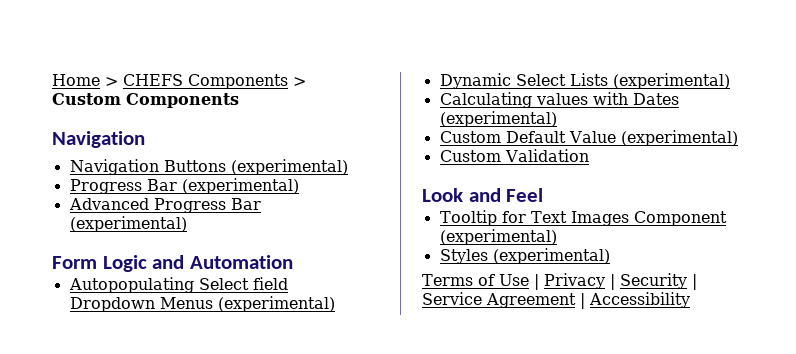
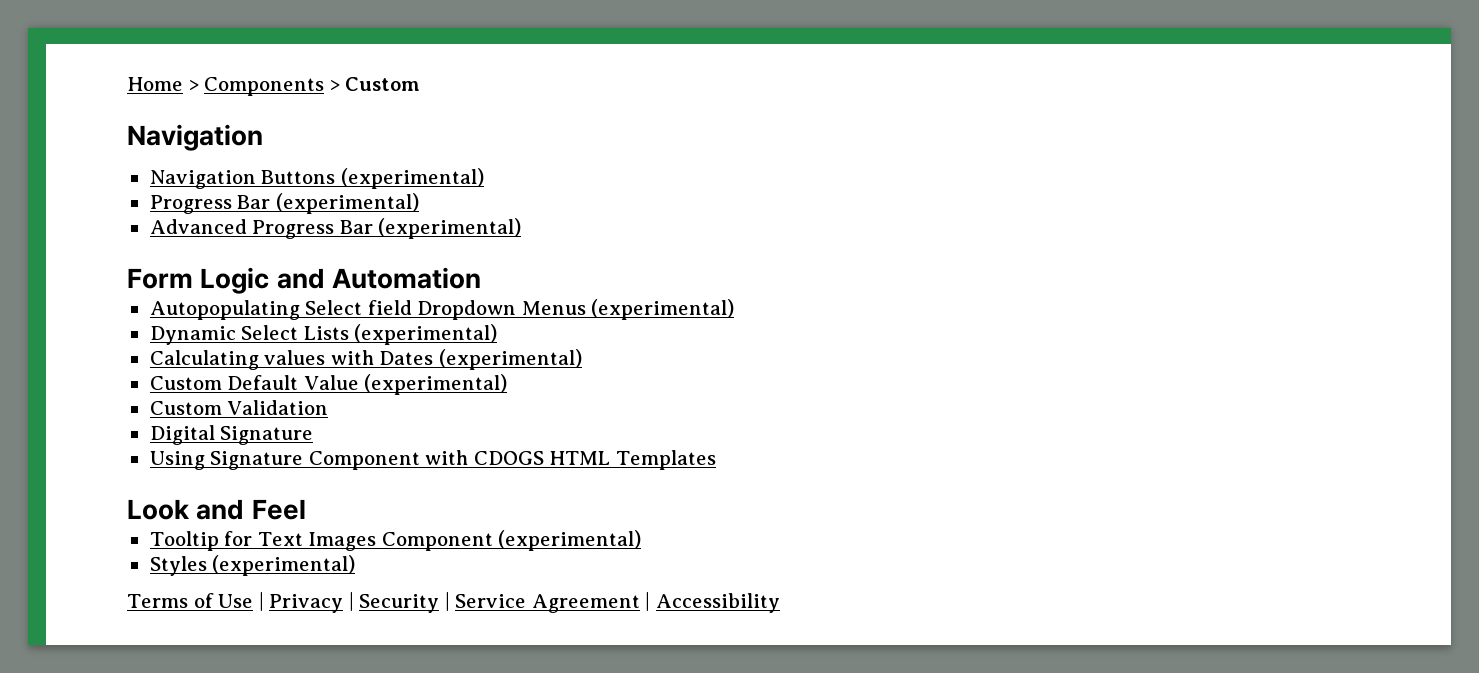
[123,74,183,86] CHEFS -> (199, 85) none
[126,93,239,108] Components -> (421, 84) none
(589, 155) none -> [149,425,314,445] [149,450,716,470] // Digital Signature // Using Signature Component with CDOGS HTML Templates

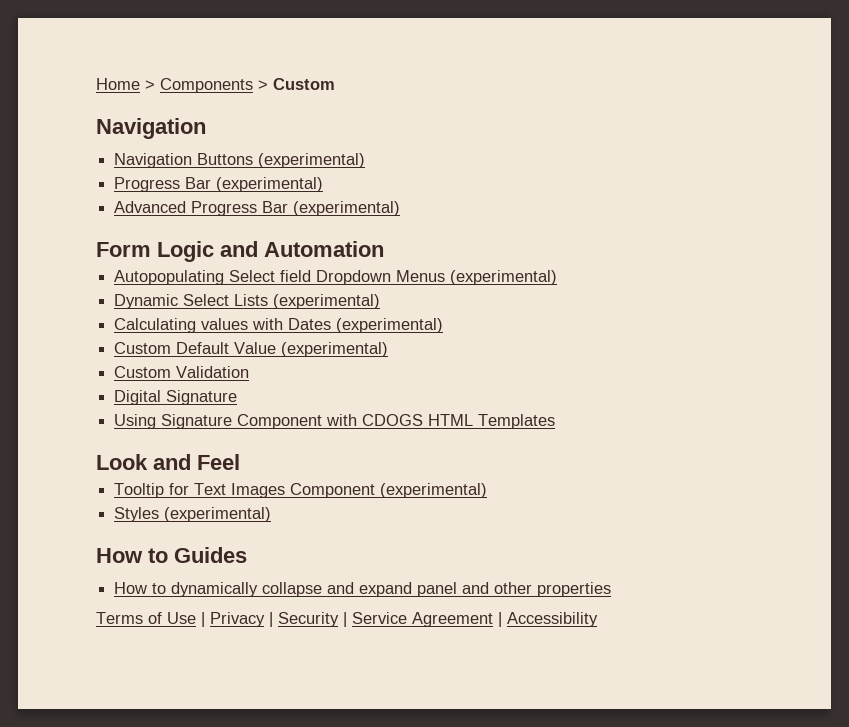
(356, 565) none -> [96,547,247,563] [114,582,612,597] // How to Guides // How to dynamically collapse and expand panel and other properties

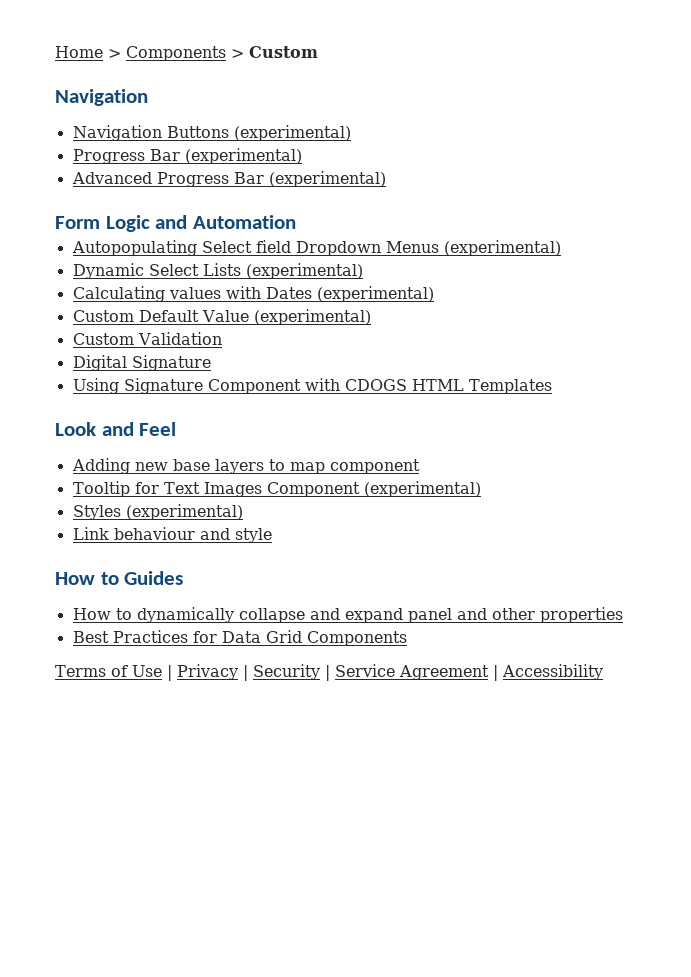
(240, 462) none -> [71,458,420,474] // Adding new base layers to map component
(272, 514) none -> [72,527,272,543] // Link behaviour and style
(612, 589) none -> [72,630,407,646] // Best Practices for Data Grid Components

